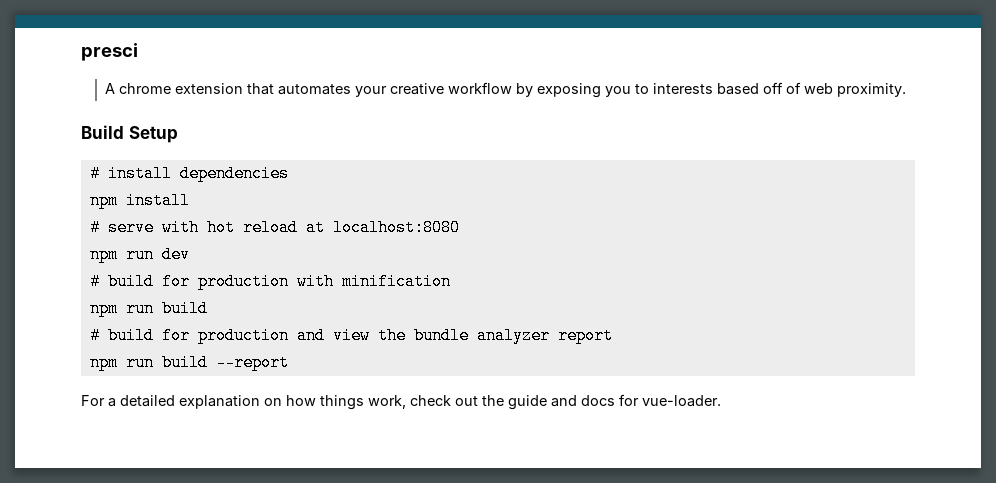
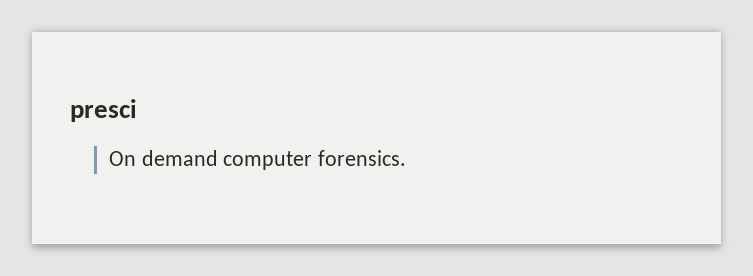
[105,82,907,98] [81,125,178,143] [89,165,289,182] [89,192,190,209] [89,219,460,236] [89,246,190,263] [89,273,451,290] [89,300,208,317] [89,327,613,344] [89,354,289,371] [81,394,721,410] A chrome extension that automates your creative workflow by exposing you to interests based off of web proximity. // Build Setup // # install dependencies // npm install // # serve with hot reload at localhost:8080 // npm run dev // # build for production with minification // npm run build // # build for production and view the bundle analyzer report // npm run build --report // For a detailed explanation on how things work, check out the guide and docs for vue-loader. -> [108,150,407,170] On demand computer forensics.

